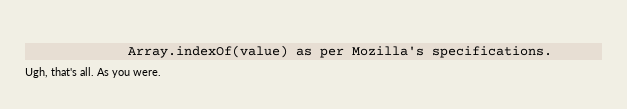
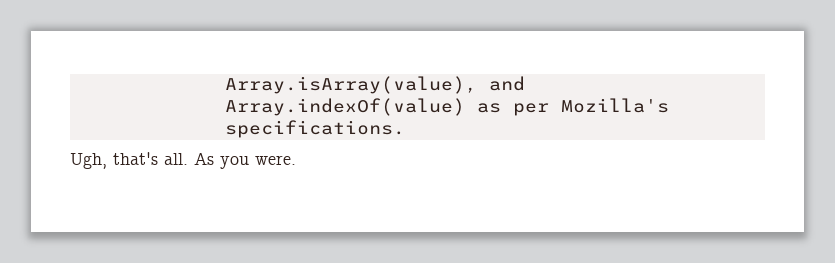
(127, 51) none -> [224,76,525,94] Array.isArray(value), and

